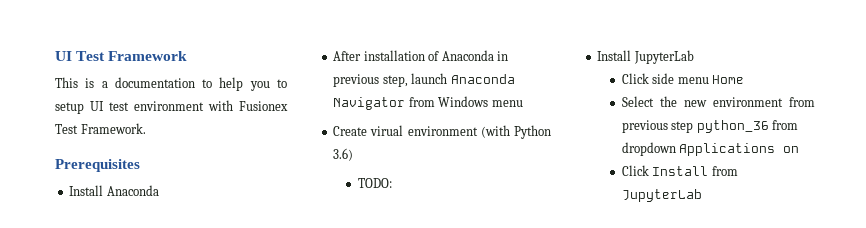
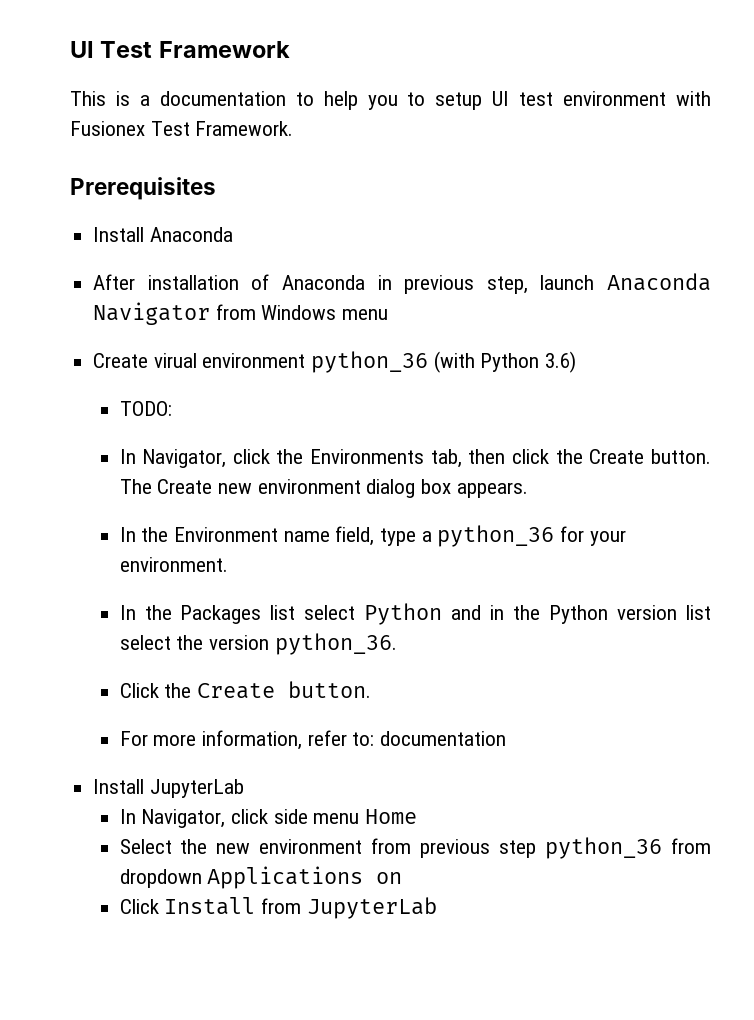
(478, 131) none -> [311,351,429,373] python_36
(392, 183) none -> [119,449,711,468] [119,479,528,498] [119,525,626,547] [119,557,228,572] [119,603,711,625] [119,633,397,655] [119,681,371,699] [119,730,506,750] // In Navigator, click the Environments tab, then click the Create button. The Create new environment dialog box appears. // In the Environment name field, type a python_36 for your environment. // In the Packages list select Python and in the Python version list select the version python_36. // Click the Create button. // For more information, refer to: documentation
[621,73,649,84] Click -> [119,809,268,828] In Navigator, click

